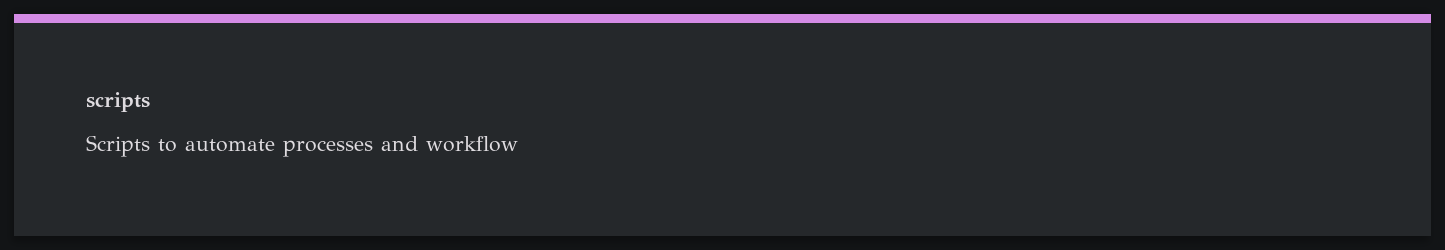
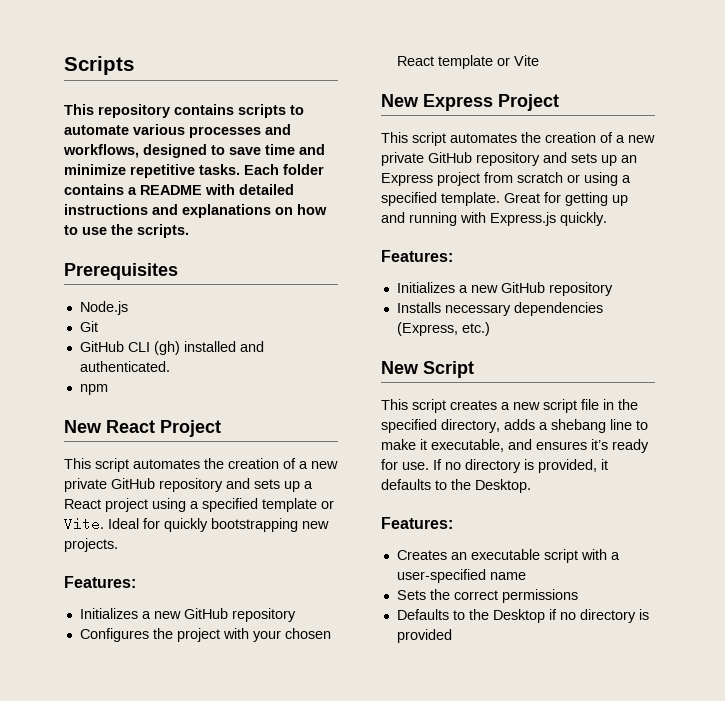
(86, 102) none -> [64,56,134,75] [64,104,234,118] Scripts // This repository contains
[86,135,150,157] // Scripts -> (286, 111) none
(275, 145) none -> [133,124,185,135] various
[426,136,518,152] workflow -> [63,144,325,158] [64,164,324,178] [64,184,294,195] [64,204,327,218] [64,224,189,238] [64,263,178,280] [79,301,128,315] [79,321,98,332] [79,341,264,355] [79,361,170,372] [79,384,108,395] [64,420,221,437] [64,458,338,472] [64,478,313,492] [64,498,334,512] [64,517,329,532] [64,538,118,552] [64,576,136,588] [79,608,296,622] [79,628,331,642] [396,55,539,69] [381,94,559,111] [381,132,655,146] [381,152,637,166] [381,172,631,186] [381,192,628,206] [381,212,607,226] [381,250,453,262] [396,282,613,296] [396,302,603,316] [396,322,490,336] [381,361,474,378] [381,399,638,413] [381,419,648,433] [381,439,649,453] [381,459,608,473] [381,479,531,493] [381,517,453,529] [396,549,620,563] [396,569,526,583] [396,589,578,603] [396,609,649,623] [396,629,452,643] workflows, designed to save time and minimize repetitive tasks. Each folder contains a README with detailed instructions and explanations on how to use the scripts. // Prerequisites // Node.js // Git // GitHub CLI (gh) installed and authenticated. // npm // New React Project // This script automates the creation of a new private GitHub repository and sets up a React project using a specified template or Vite. Ideal for quickly bootstrapping new projects. // Features: // Initializes a new GitHub repository // Configures the project with your chosen React template or Vite // New Express Project // This script automates the creation of a new private GitHub repository and sets up an Express project from scratch or using a specified template. Great for getting up and running with Express.js quickly. // Features: // Initializes a new GitHub repository // Installs necessary dependencies (Express, etc.) // New Script // This script creates a new script file in the specified directory, adds a shebang line to make it executable, and ensures it’s ready for use. If no directory is provided, it defaults to the Desktop. // Features: // Creates an executable script with a user-specified name // Sets the correct permissions // Defaults to the Desktop if no directory is provided

